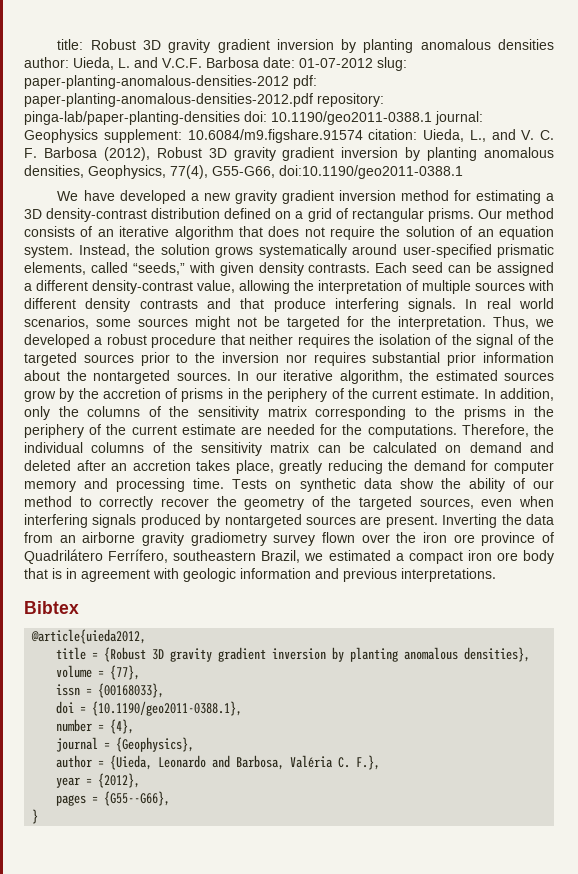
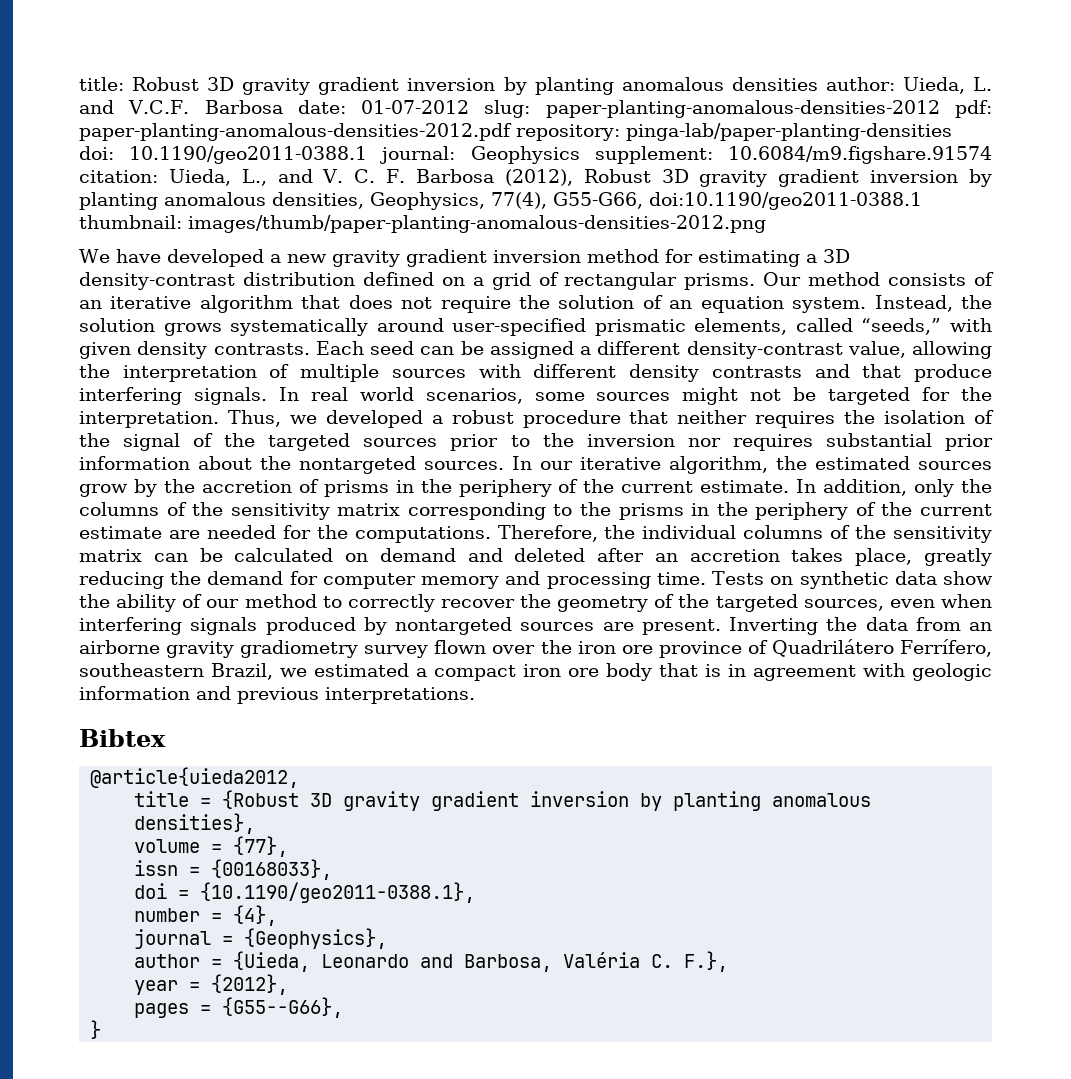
(463, 172) none -> [79,215,766,233] thumbnail: images/thumb/paper-planting-anomalous-densities-2012.png

